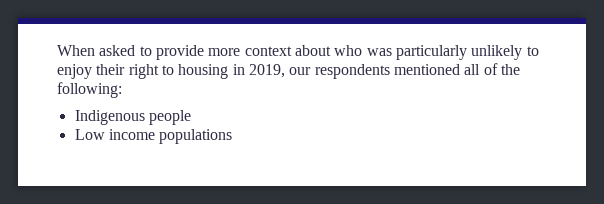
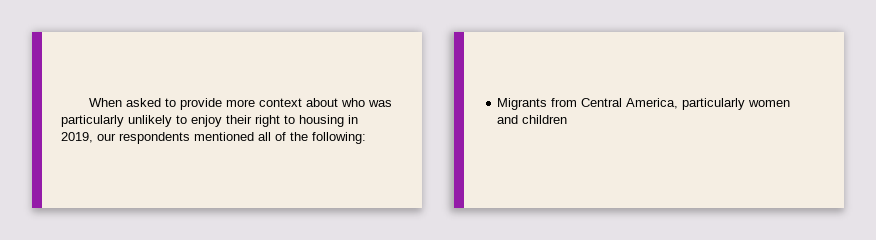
[74,110,191,125] [74,129,233,144] Indigenous people // Low income populations -> [497,98,791,110] [497,115,568,124] Migrants from Central America, particularly women and children

